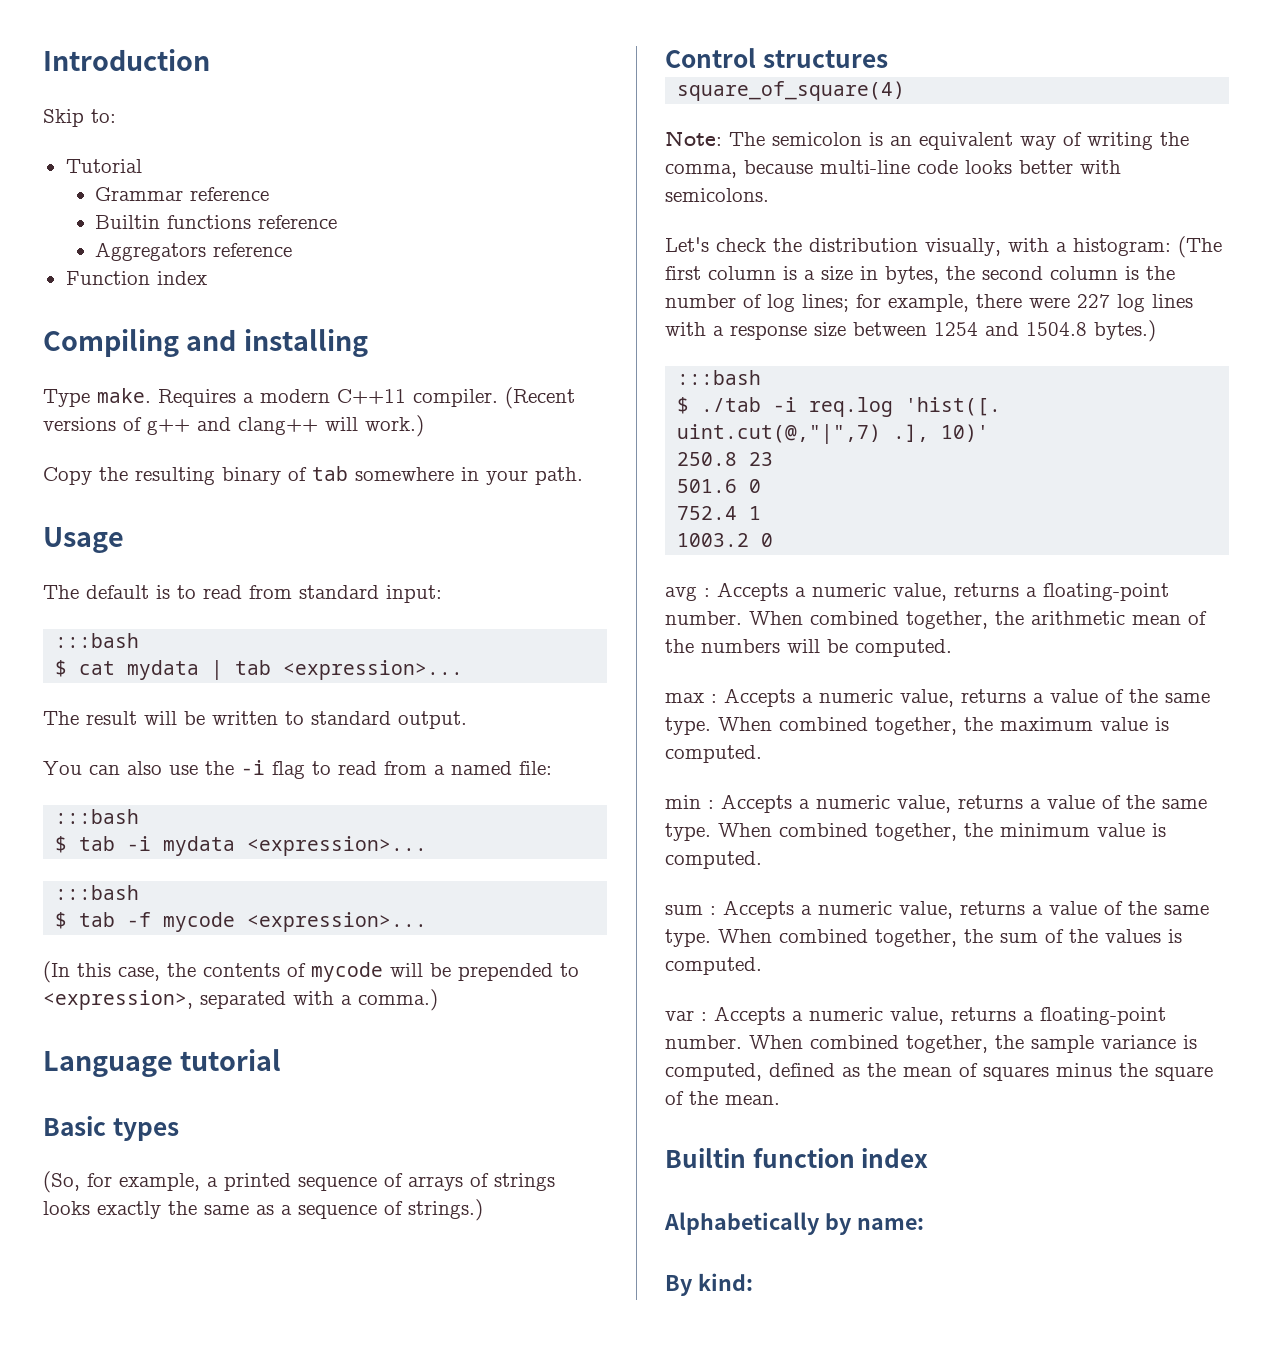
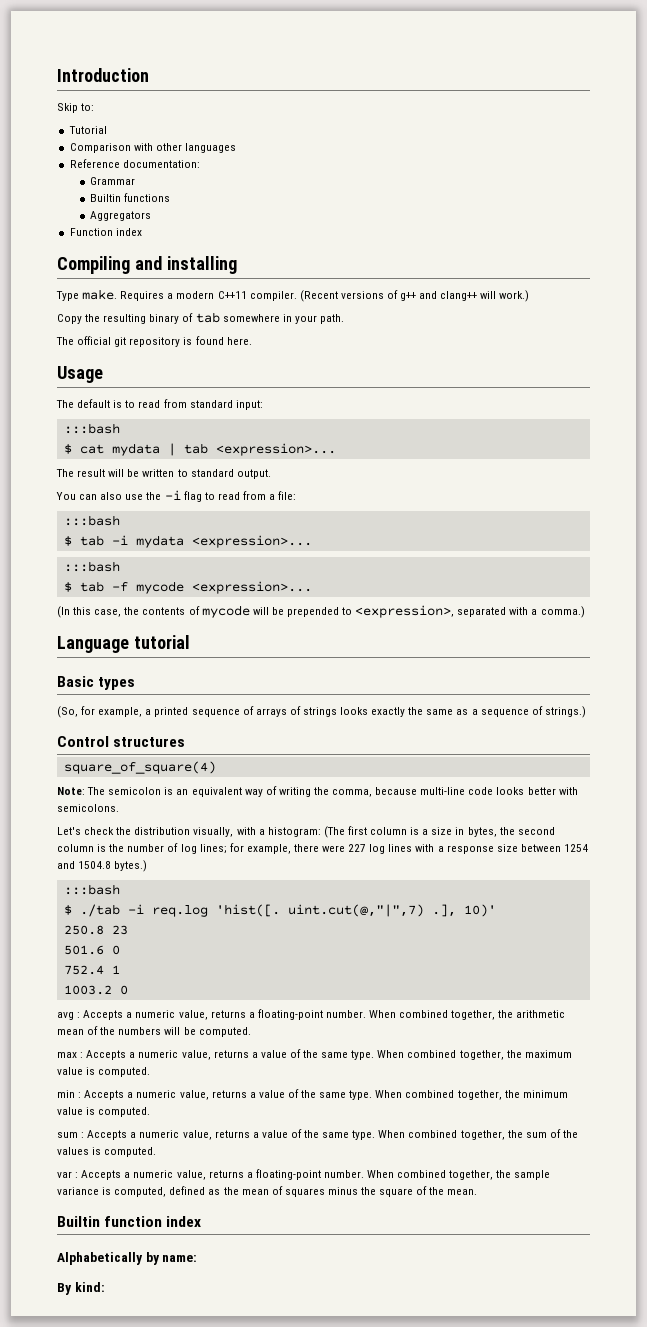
(142, 166) none -> [69,143,236,153] [69,159,200,168] // Comparison with other languages // Reference documentation:
[190,187,270,201] reference -> (136, 181) none
[258,215,338,229] reference -> (171, 197) none
[213,243,293,257] reference -> (152, 216) none
(583, 476) none -> [56,336,252,347] // The official git repository is found here.
[451,761,512,775] named -> (276, 497) none

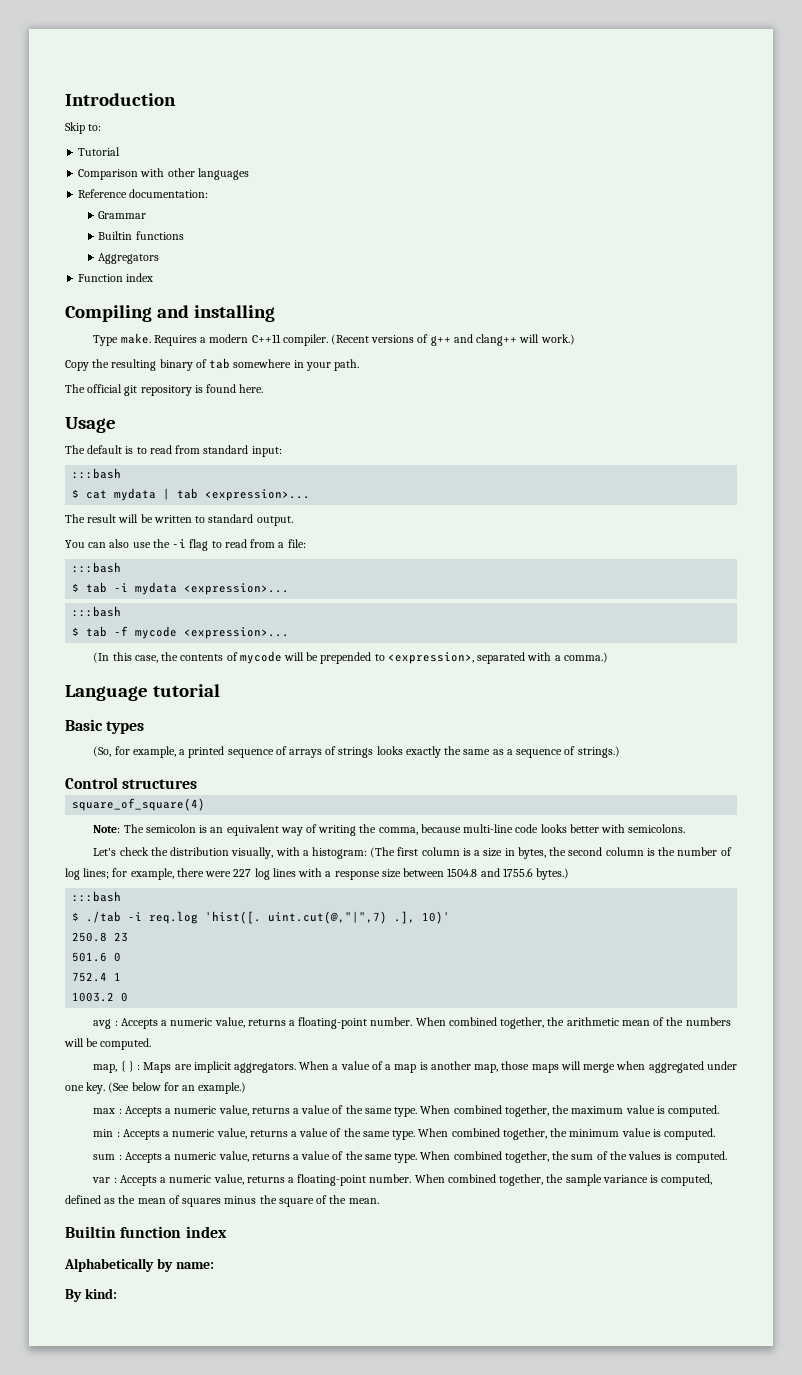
[563,844,588,852] [57,861,112,869] 1254 and 1504.8 -> [447,868,533,877] 1504.8 and 1755.6
(251, 1032) none -> [93,1061,737,1073] [65,1082,247,1094] // map, { } : Maps are implicit aggregators. When a value of a map is another map, those maps will merge when aggregated under one key. (See below for an example.)

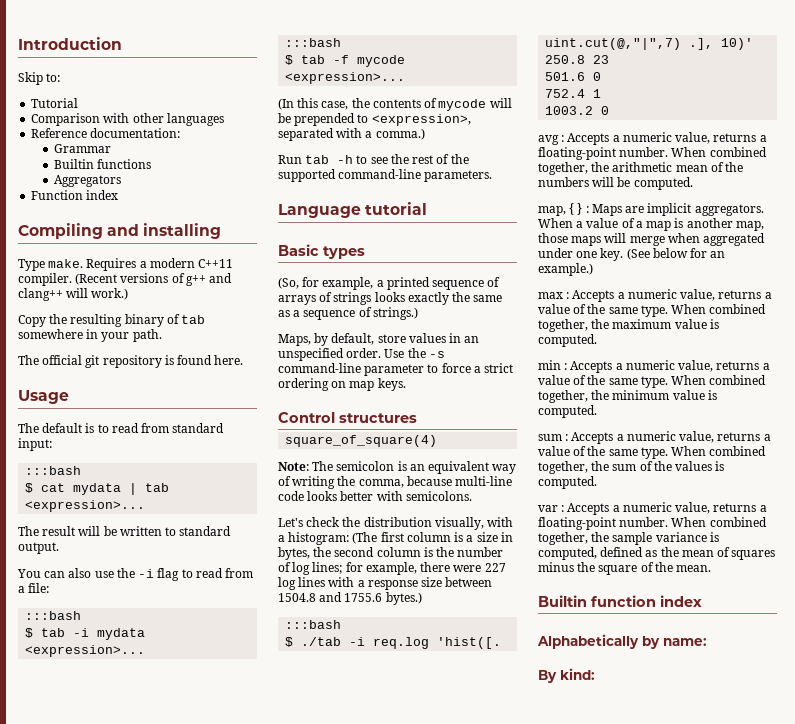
(608, 657) none -> [278,154,469,164] [278,169,493,182] // Run tab -h to see the rest of the supported command-line parameters.
(620, 752) none -> [278,333,480,346] [278,348,445,361] [278,363,514,376] [278,378,406,391] // Maps, by default, store values in an unspecified order. Use the -s command-line parameter to force a strict ordering on map keys.

